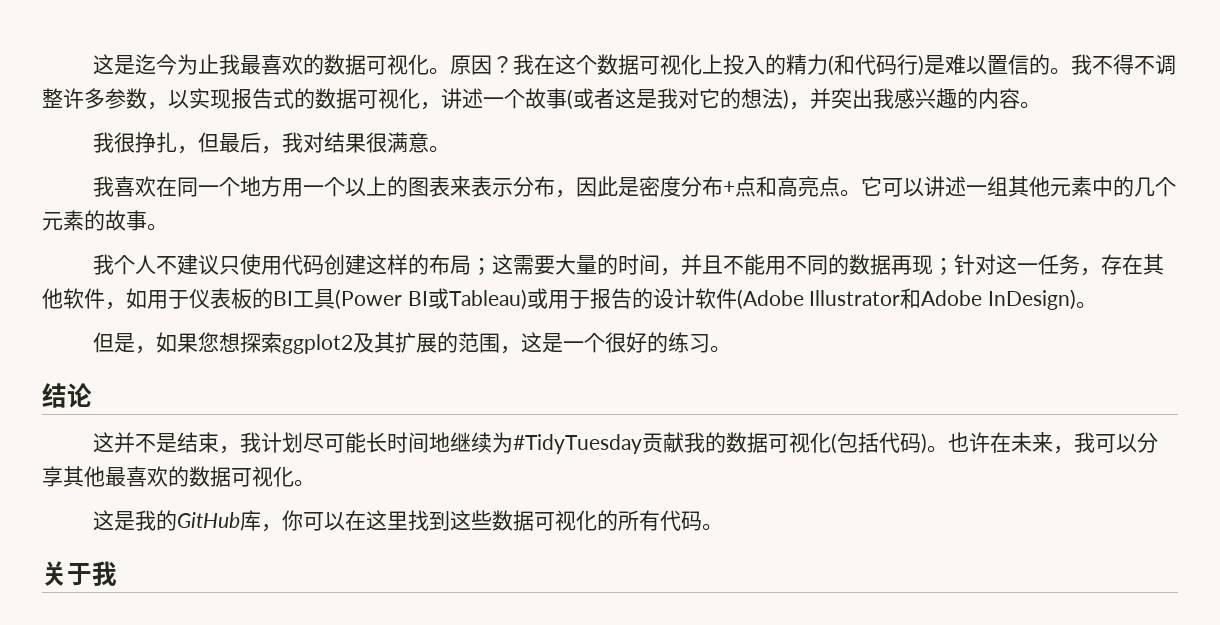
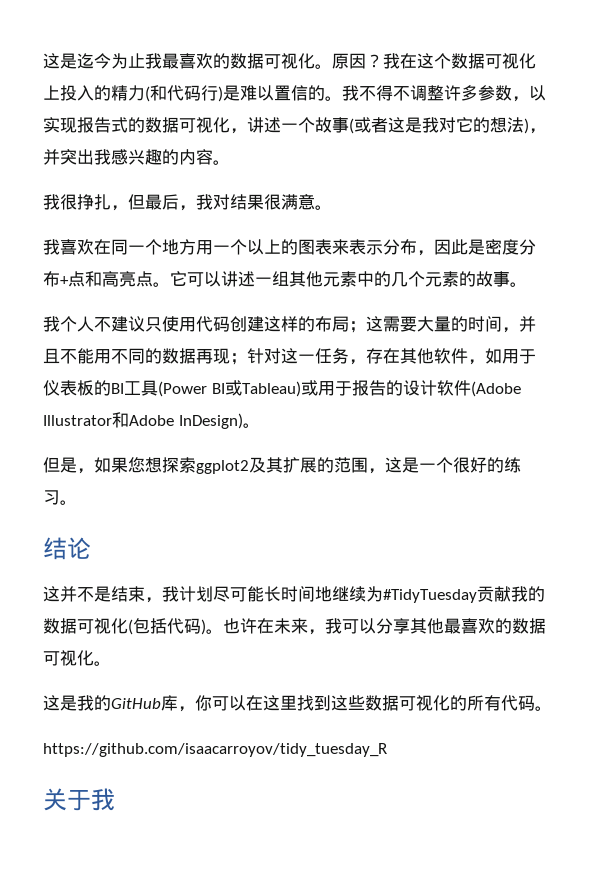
(724, 527) none -> [43,743,387,757] // https://github.com/isaacarroyov/tidy_tuesday_R

